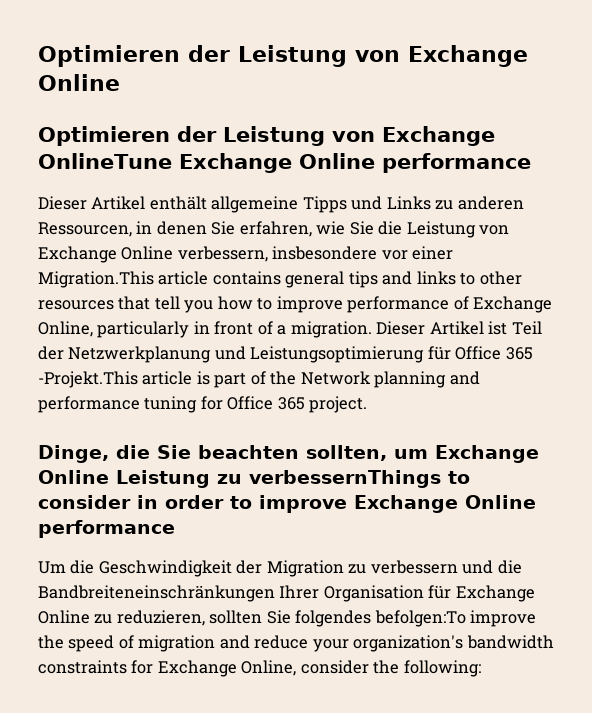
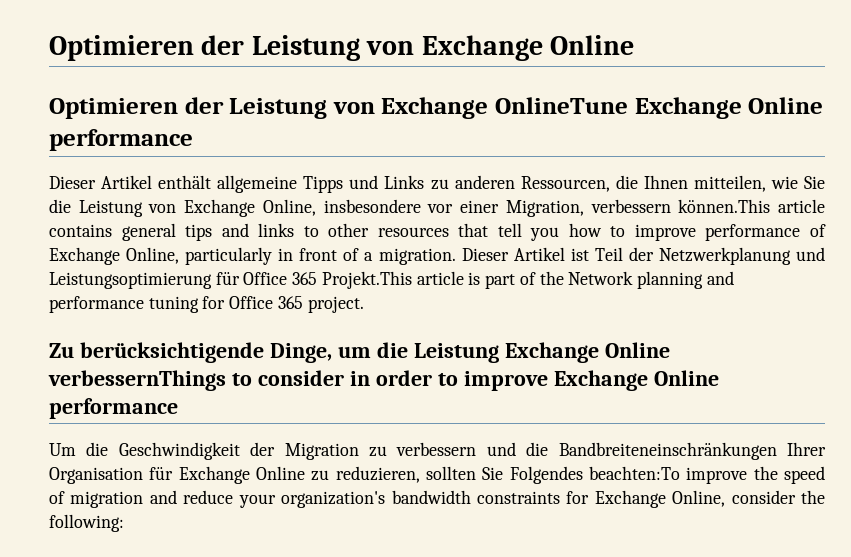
[136,221,312,237] in denen Sie erfahren, -> [615,175,766,192] die Ihnen mitteilen,
[121,246,268,262] Online verbessern, -> [262,199,316,216] Online,
[38,271,154,288] Migration.This -> [505,199,771,217] Migration, verbessern können.This
[38,371,138,388] -Projekt.This -> [321,271,412,289] Projekt.This
[38,445,539,463] [38,470,242,488] Dinge, die Sie beachten sollten, um Exchange Online Leistung zu -> [49,342,670,363] Zu berücksichtigende Dinge, um die Leistung Exchange Online
[295,610,466,627] folgendes befolgen:To -> [509,466,680,484] Folgendes beachten:To

